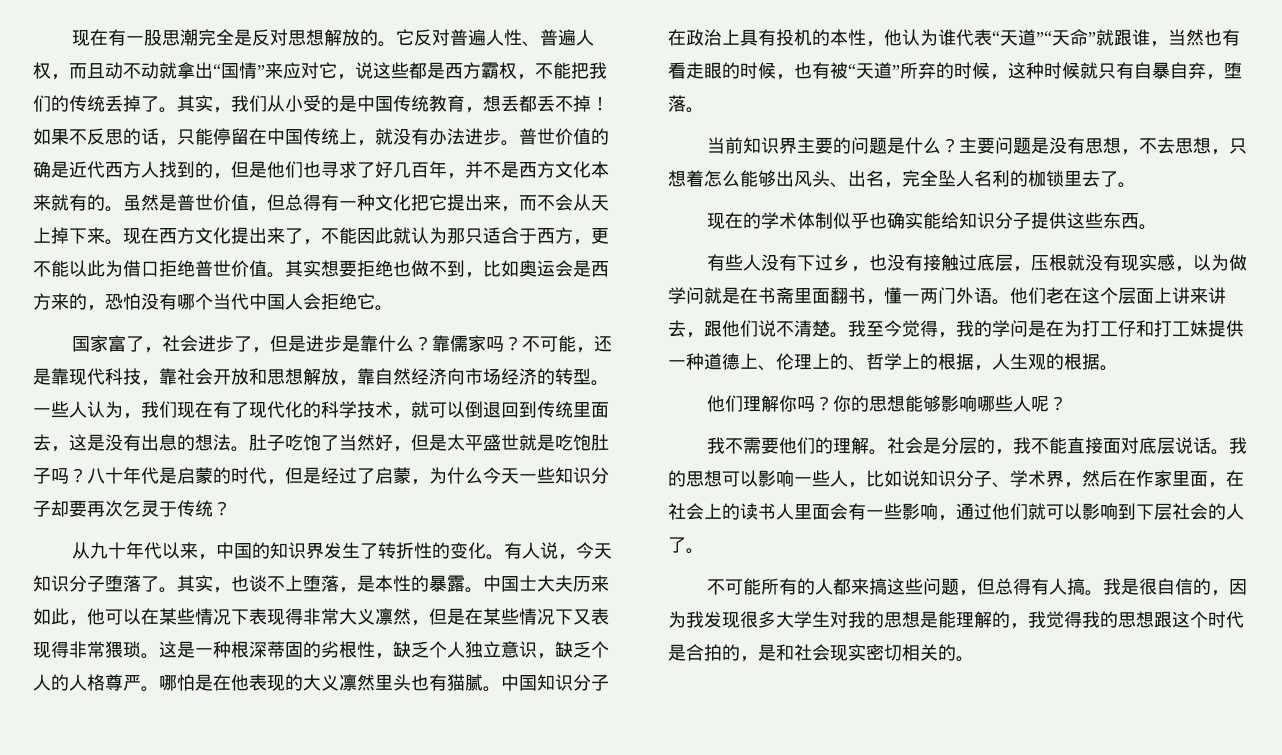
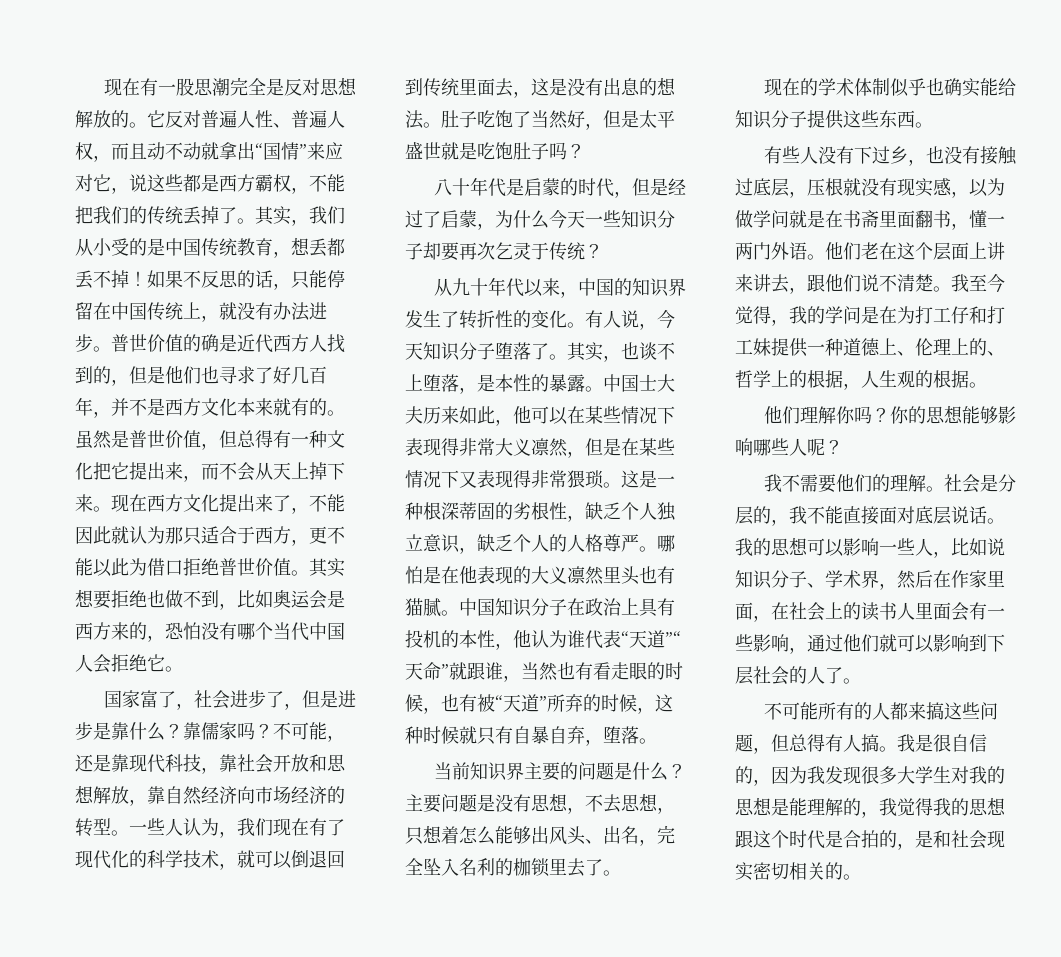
(87, 475) none -> (585, 151) //
[956,170,974,187] 人 -> [441,858,459,876] 入

